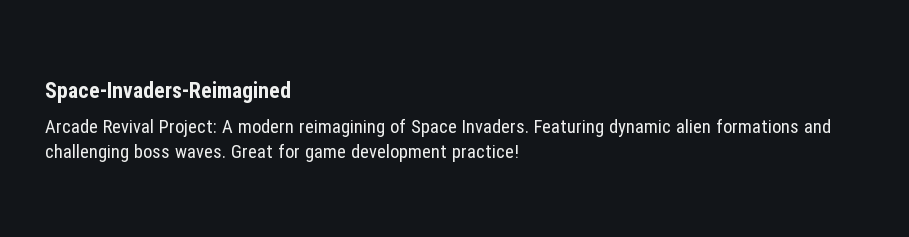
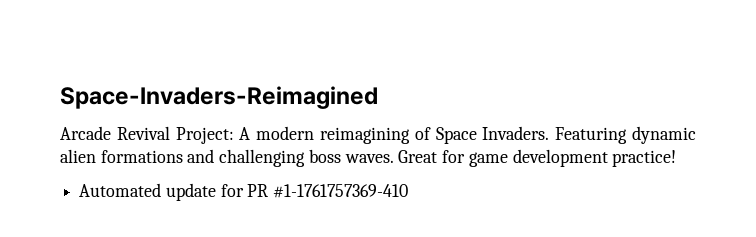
(519, 153) none -> [79,183,409,201] // Automated update for PR #1-1761757369-410

